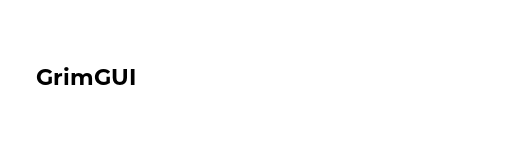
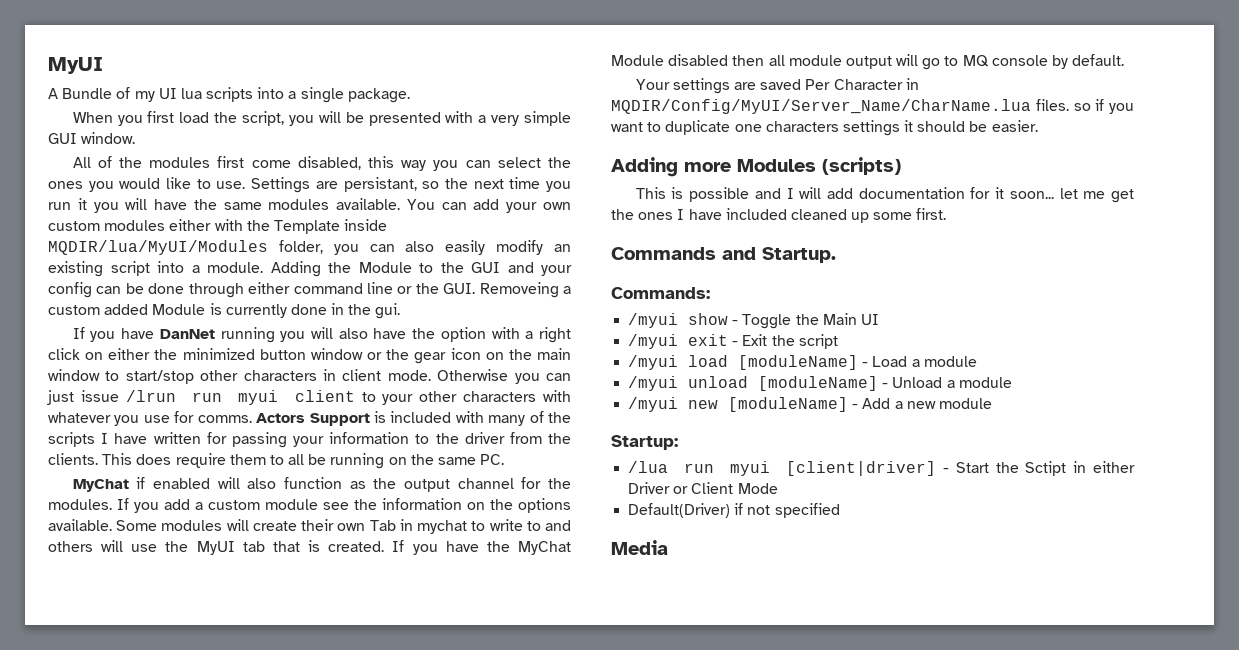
[36,67,136,85] GrimGUI -> [48,57,103,74] [48,87,410,103] [72,111,571,126] [48,132,136,144] [72,156,571,171] [48,177,571,193] [48,198,571,213] [48,219,388,234] [48,240,571,255] [48,261,572,277] [48,282,572,298] [48,303,401,319] [72,327,571,343] [48,348,571,364] [48,369,571,384] [47,390,572,405] [48,411,572,426] [48,432,572,448] [48,453,505,469] [72,477,571,492] [48,498,571,513] [48,519,571,534] [48,540,571,555] [611,54,1125,70] [635,78,919,94] [611,99,1134,114] [611,120,1038,136] [611,157,901,177] [635,187,1134,203] [611,208,947,223] [611,247,836,263] [611,287,710,299] [628,313,879,329] [628,334,838,349] [628,355,977,370] [628,376,1012,391] [628,397,992,412] [611,435,678,450] [628,461,1135,476] [628,482,778,494] [628,503,840,518] [611,540,668,555] MyUI // A Bundle of my UI lua scripts into a single package. // When you first load the script, you will be presented with a very simple GUI window. // All of the modules first come disabled, this way you can select the ones you would like to use. Settings are persistant, so the next time you run it you will have the same modules available. You can add your own custom modules either with the Template inside MQDIR/lua/MyUI/Modules folder, you can also easily modify an existing script into a module. Adding the Module to the GUI and your config can be done through either command line or the GUI. Removeing a custom added Module is currently done in the gui. // If you have DanNet running you will also have the option with a right click on either the minimized button window or the gear icon on the main window to start/stop other characters in client mode. Otherwise you can just issue /lrun run myui client to your other characters with whatever you use for comms. Actors Support is included with many of the scripts I have written for passing your information to the driver from the clients. This does require them to all be running on the same PC. // MyChat if enabled will also function as the output channel for the modules. If you add a custom module see the information on the options available. Some modules will create their own Tab in mychat to write to and others will use the MyUI tab that is created. If you have the MyChat Module disabled then all module output will go to MQ console by default. // Your settings are saved Per Character in MQDIR/Config/MyUI/Server_Name/CharName.lua files. so if you want to duplicate one characters settings it should be easier. // Adding more Modules (scripts) // This is possible and I will add documentation for it soon... let me get the ones I have included cleaned up some first. // Commands and Startup. // Commands: // /myui show - Toggle the Main UI // /myui exit - Exit the script // /myui load [moduleName] - Load a module // /myui unload [moduleName] - Unload a module // /myui new [moduleName] - Add a new module // Startup: // /lua run myui [client|driver] - Start the Sctipt in either Driver or Client Mode // Default(Driver) if not specified // Media

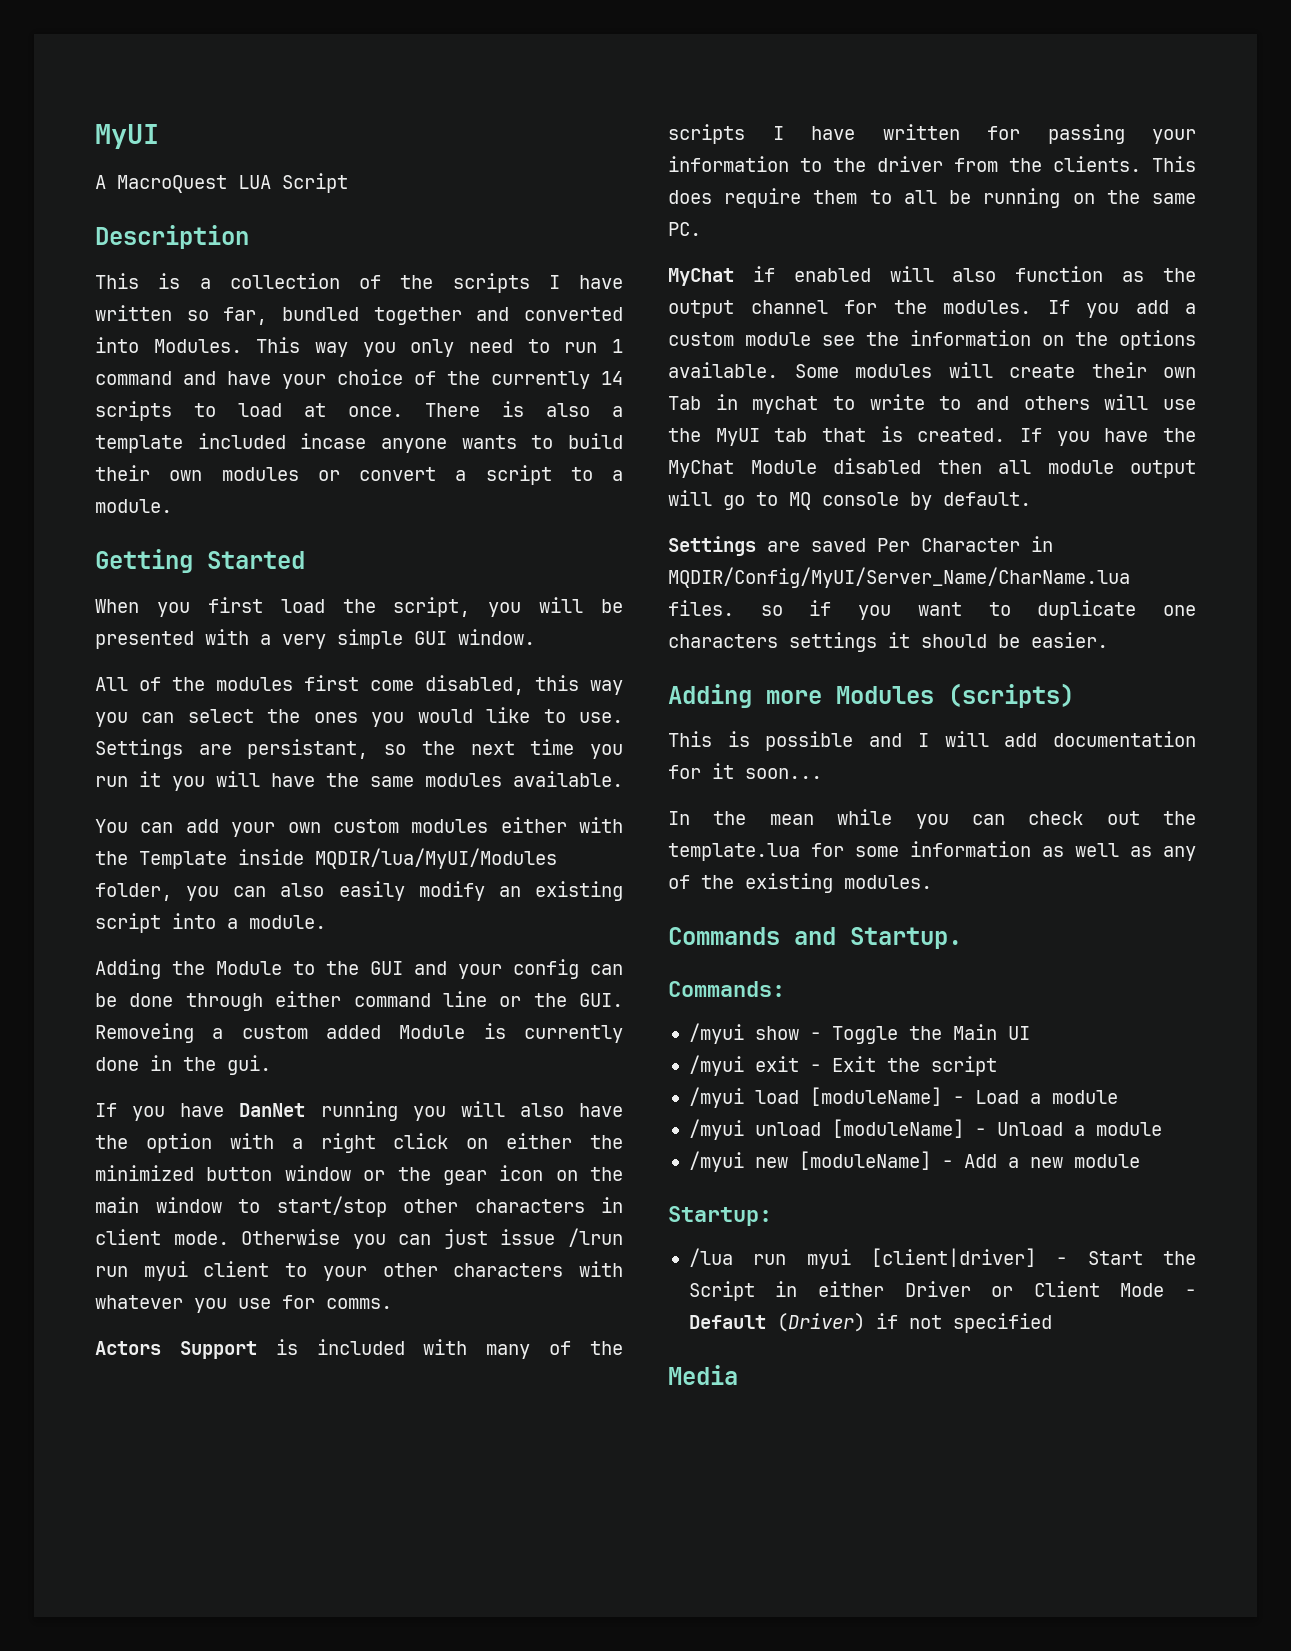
[62,87,410,103] Bundle of my UI lua scripts into a single package. -> [117,173,348,193] [95,225,249,249] [95,273,623,293] [95,305,623,325] [95,337,623,357] [95,369,623,389] [95,401,623,421] [95,433,624,453] [95,465,623,485] [95,499,172,513] [95,549,305,573] MacroQuest LUA Script // Description // This is a collection of the scripts I have written so far, bundled together and converted into Modules. This way you only need to run 1 command and have your choice of the currently 14 scripts to load at once. There is also a template included incase anyone wants to build their own modules or convert a script to a module. // Getting Started
(401, 204) none -> (623, 779) //
(263, 267) none -> (326, 922) //
(252, 419) none -> (392, 1303) //
[635,78,730,94] Your settings -> [668,536,756,556] Settings
[1059,188,1134,203] [611,208,947,223] let me get the ones I have included cleaned up some first. -> [668,809,1196,829] [668,841,1196,861] [668,873,932,893] // In the mean while you can check out the template.lua for some information as well as any of the existing modules.
[1025,461,1067,476] Sctipt -> [688,1281,755,1301] Script
[628,503,731,518] // Default(Driver) -> [1185,1289,1196,1297] [688,1313,865,1332] - Default (Driver)

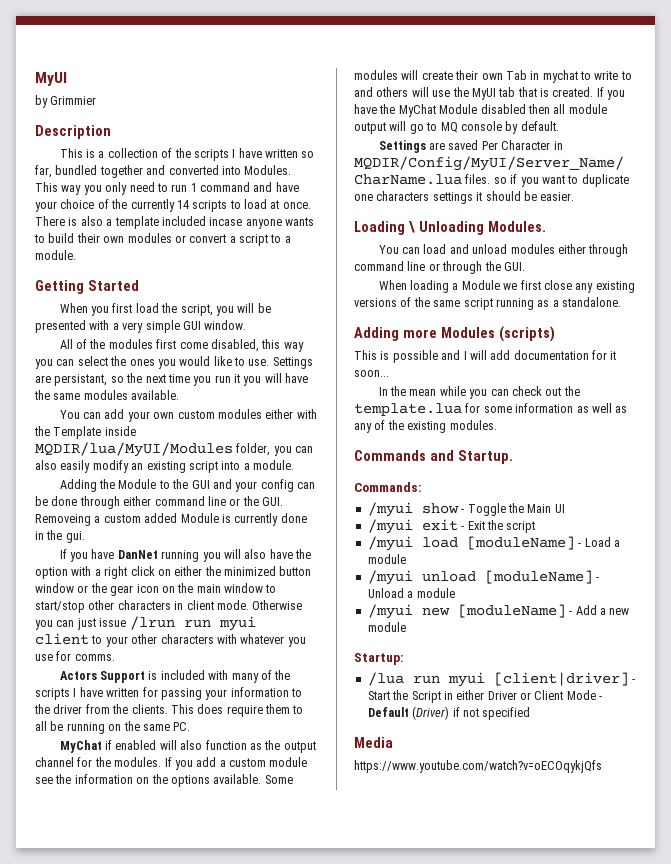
[95,173,348,193] A MacroQuest LUA Script -> [35,95,97,108] by Grimmier
(1108, 640) none -> [354,221,546,235] [378,244,629,257] [354,261,525,274] [378,280,635,293] [354,297,621,310] // Loading \ Unloading Modules. // You can load and unload modules either through command line or through the GUI. // When loading a Module we first close any existing versions of the same script running as a standalone.
(738, 1375) none -> [354,760,602,773] // https://www.youtube.com/watch?v=oECOqykjQfs

